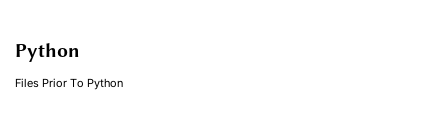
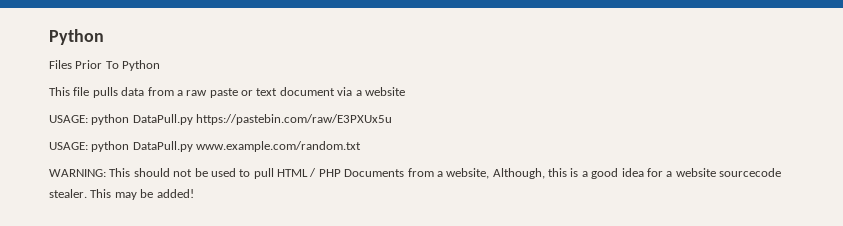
(124, 84) none -> [49,87,405,98] [49,114,393,125] [49,141,362,152] [49,168,781,179] [49,189,194,200] // This file pulls data from a raw paste or text document via a website // USAGE: python DataPull.py https://pastebin.com/raw/E3PXUx5u // USAGE: python DataPull.py www.example.com/random.txt // WARNING: This should not be used to pull HTML / PHP Documents from a website, Although, this is a good idea for a website sourcecode stealer. This may be added!

